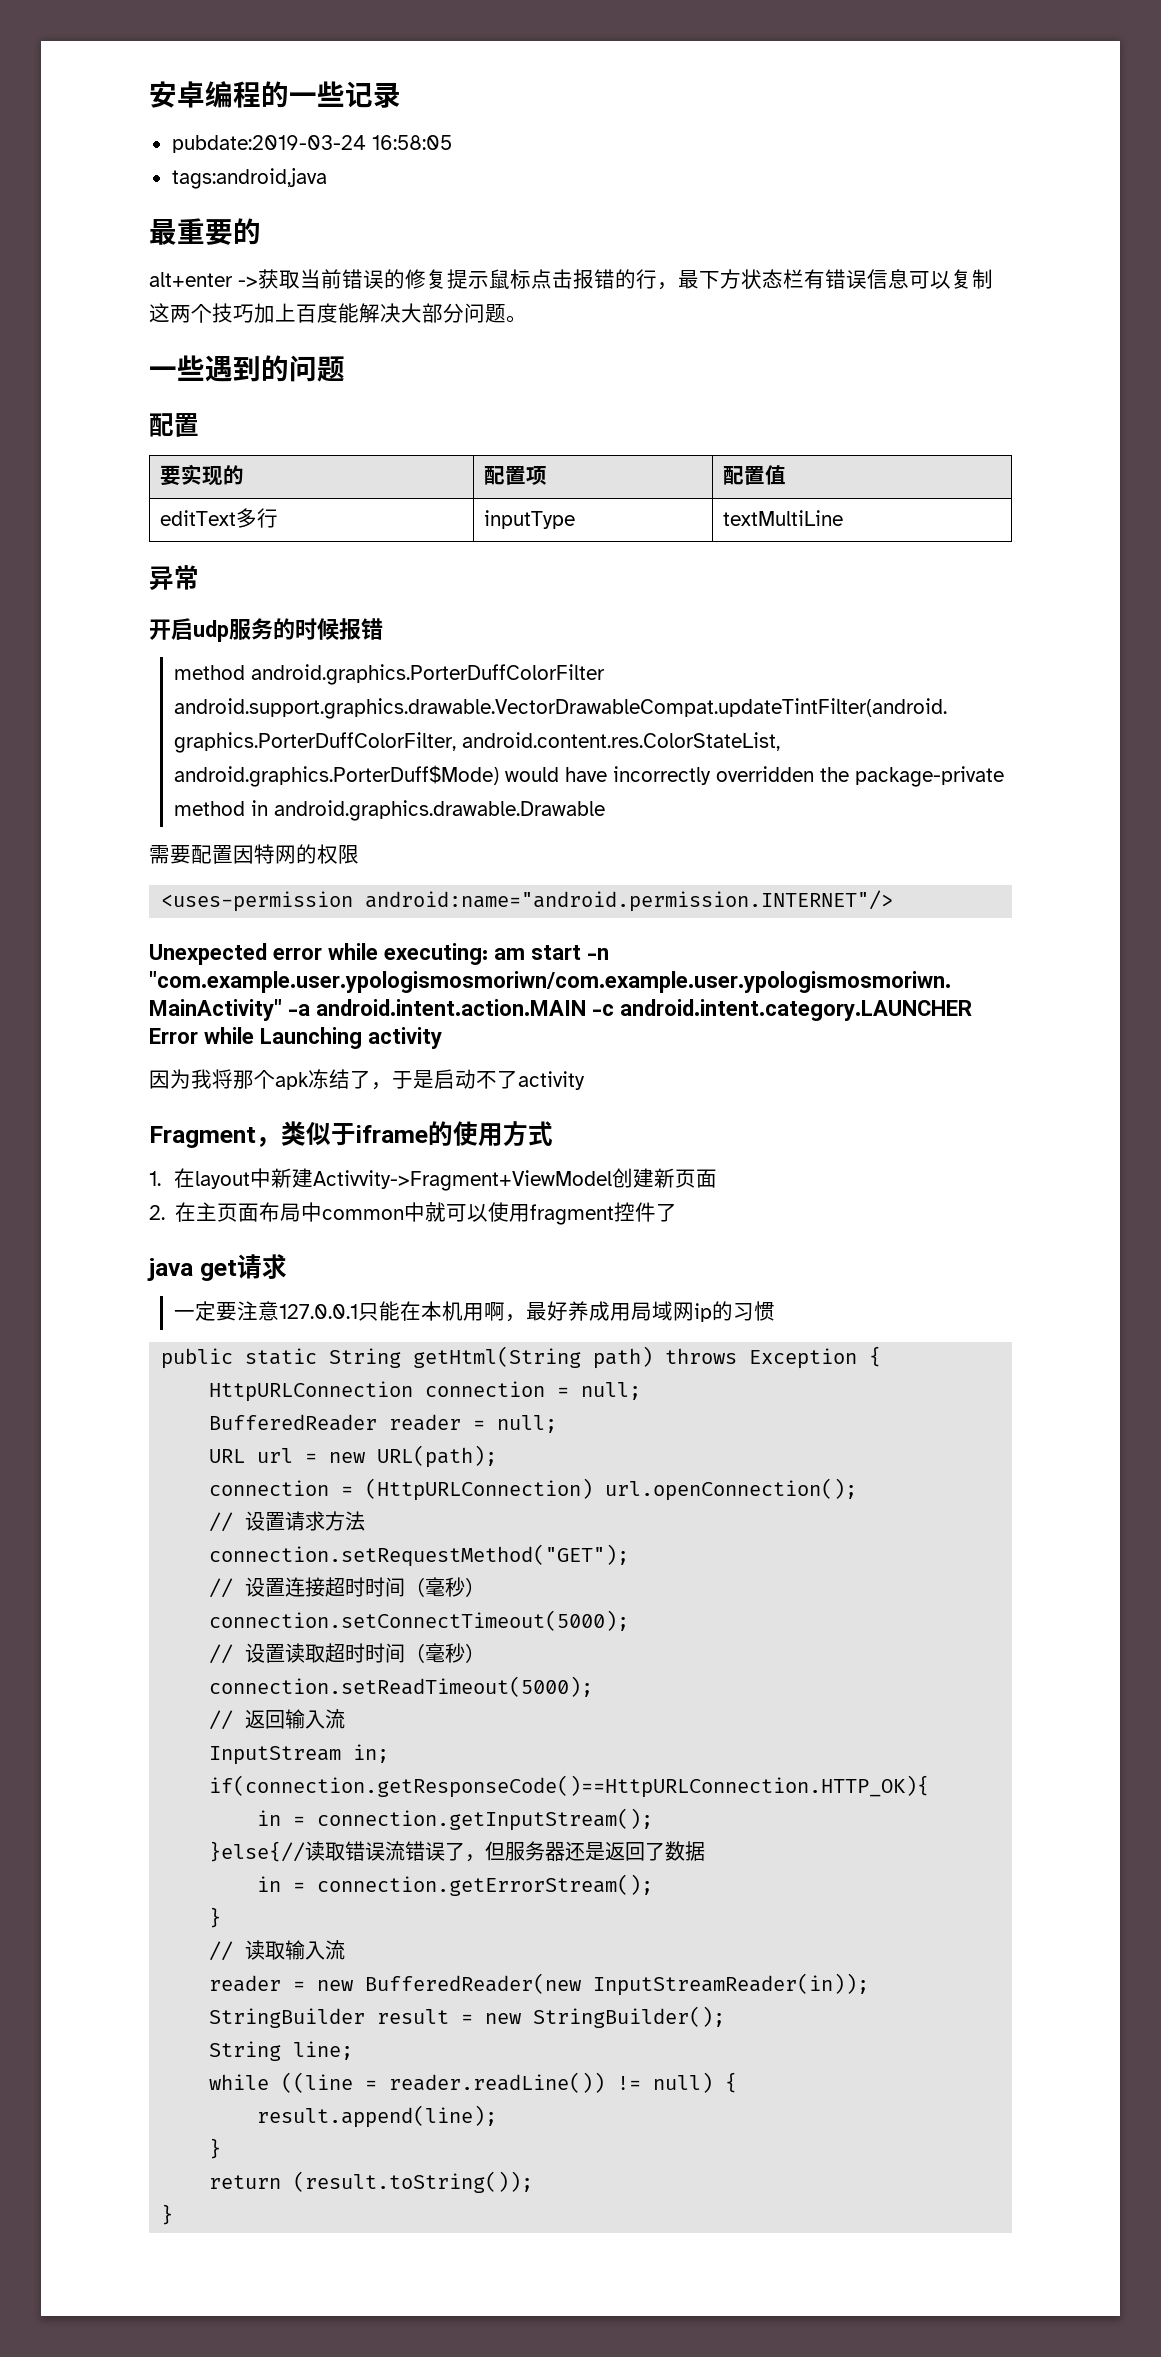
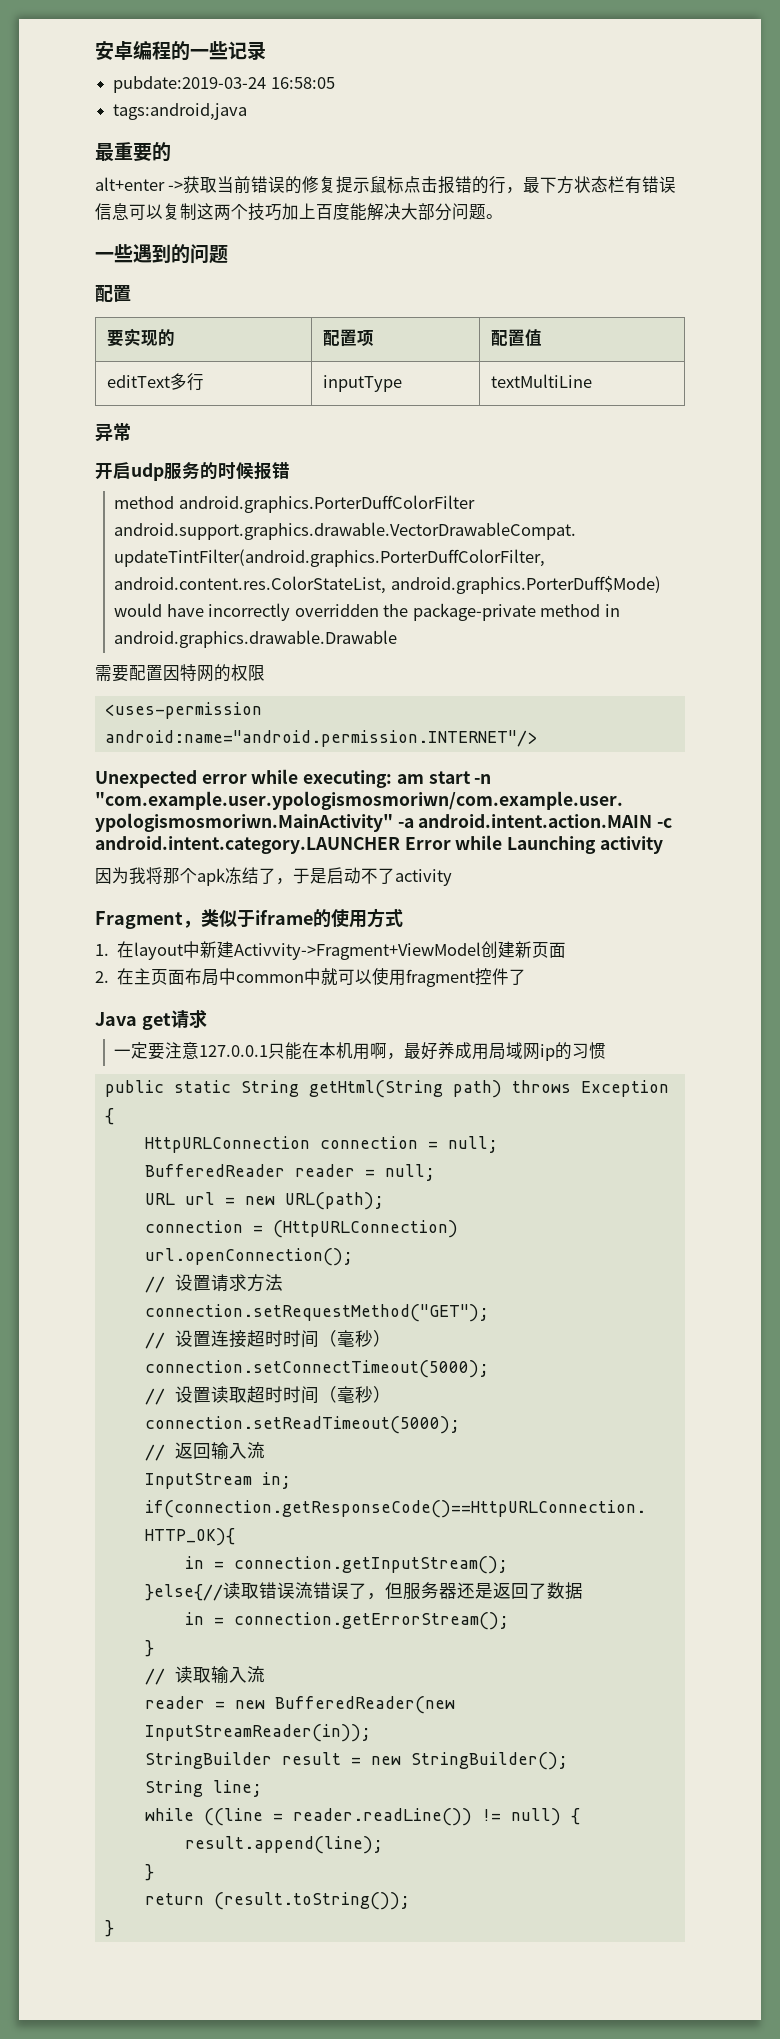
[147,1258,193,1281] java -> [95,1012,137,1026] Java

